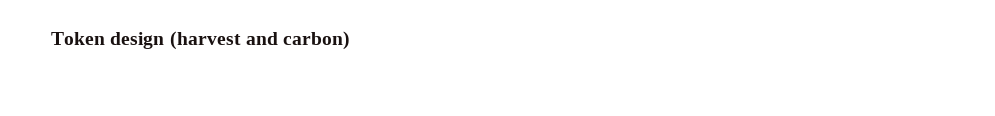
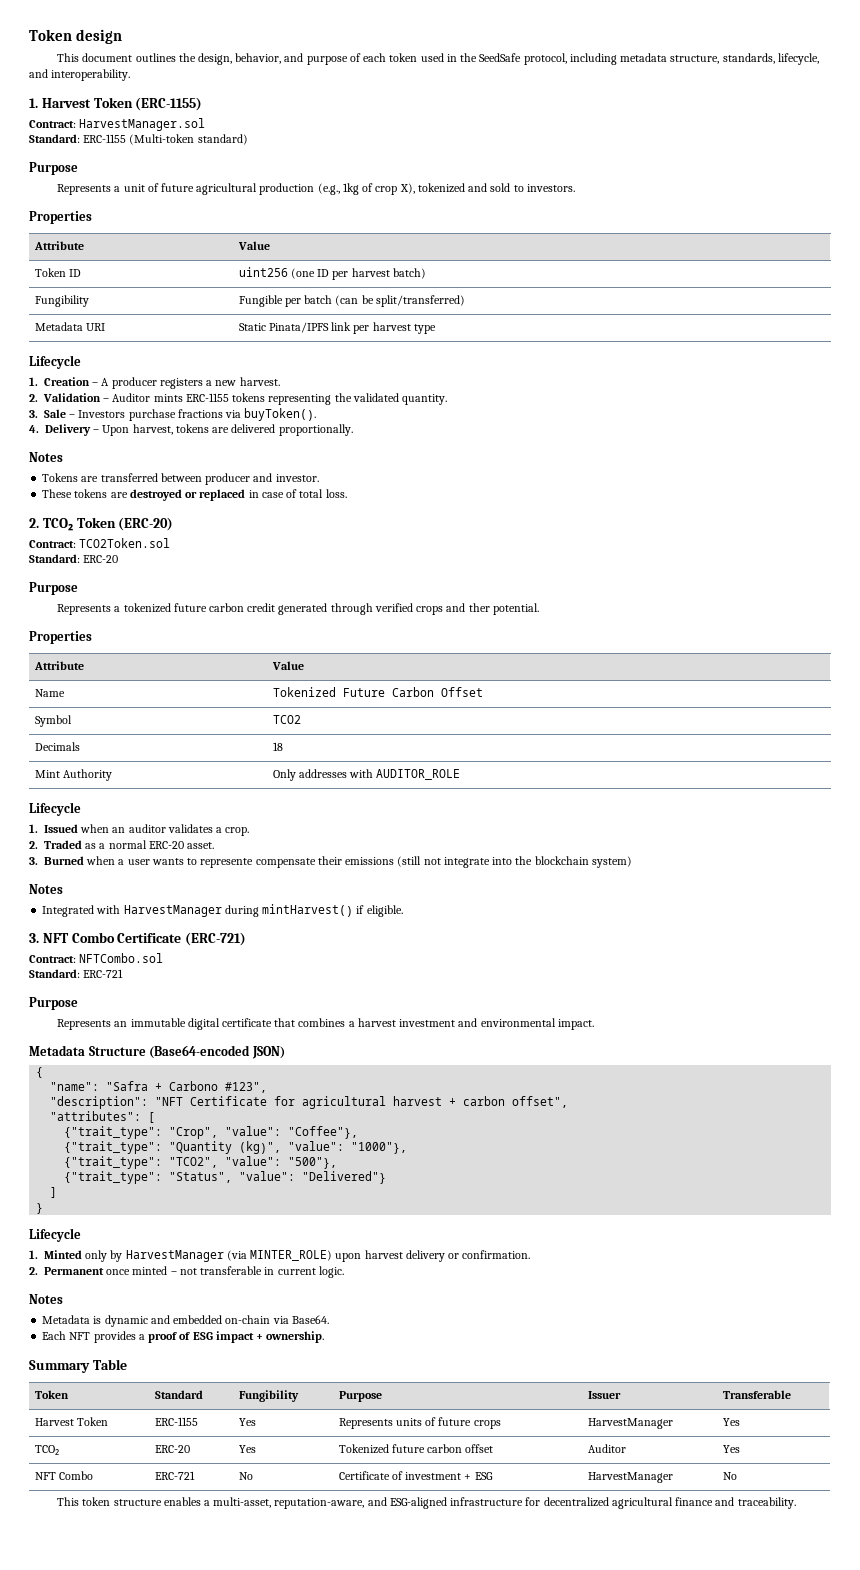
[169,31,351,50] (harvest and carbon) -> [57,53,819,65] [29,69,131,81] [29,97,203,111] [29,118,206,131] [29,134,248,145] [29,162,78,175] [57,183,575,195] [29,211,92,224] [33,241,84,250] [237,241,270,250] [34,268,81,277] [238,267,426,280] [34,295,89,307] [238,295,465,307] [34,322,105,331] [238,322,436,334] [29,355,81,369] [29,377,280,389] [29,393,448,405] [29,408,317,421] [29,424,353,436] [29,452,63,462] [42,473,319,485] [42,489,347,501] [29,517,174,531] [29,538,171,548] [29,554,119,563] [29,582,78,595] [57,603,539,615] [29,631,92,644] [33,661,84,670] [271,661,304,670] [34,689,65,697] [272,687,483,697] [34,715,72,727] [272,715,301,724] [34,742,80,751] [272,742,283,751] [34,769,112,781] [272,769,461,781] [29,802,81,816] [29,824,250,836] [29,840,215,849] [29,856,632,868] [29,884,63,894] [42,904,403,917] [29,932,247,946] [29,953,164,963] [29,969,124,978] [29,997,78,1010] [57,1018,594,1030] [29,1045,285,1059] [36,1067,44,1078] [50,1081,268,1093] [50,1096,569,1109] [50,1111,156,1123] [64,1126,359,1139] [64,1141,408,1154] [64,1156,338,1169] [64,1171,387,1184] [50,1187,58,1198] [36,1203,44,1214] [29,1228,81,1242] [29,1250,531,1262] [29,1266,344,1278] [29,1294,63,1304] [42,1315,329,1327] [42,1331,325,1343] [29,1359,127,1373] [34,1390,69,1399] [154,1390,203,1399] [238,1390,299,1402] [338,1391,382,1402] [587,1391,621,1399] [722,1390,791,1399] [34,1417,108,1426] [154,1417,198,1426] [238,1418,256,1426] [338,1417,501,1429] [587,1418,673,1429] [722,1418,740,1426] [34,1445,59,1455] [154,1445,190,1453] [238,1445,256,1453] [338,1444,494,1454] [587,1444,626,1453] [722,1445,740,1453] [34,1471,93,1480] [154,1471,195,1480] [238,1472,253,1480] [338,1471,493,1480] [587,1472,673,1483] [722,1472,737,1480] [57,1497,796,1509] // This document outlines the design, behavior, and purpose of each token used in the SeedSafe protocol, including metadata structure, standards, lifecycle, and interoperability. // 1. Harvest Token (ERC-1155) // Contract: HarvestManager.sol // Standard: ERC-1155 (Multi-token standard) // Purpose // Represents a unit of future agricultural production (e.g., 1kg of crop X), tokenized and sold to investors. // Properties // Attribute | Value // Token ID | uint256 (one ID per harvest batch) // Fungibility | Fungible per batch (can be split/transferred) // Metadata URI | Static Pinata/IPFS link per harvest type // Lifecycle // 1. Creation – A producer registers a new harvest. // 2. Validation – Auditor mints ERC-1155 tokens representing the validated quantity. // 3. Sale – Investors purchase fractions via buyToken(). // 4. Delivery – Upon harvest, tokens are delivered proportionally. // Notes // Tokens are transferred between producer and investor. // These tokens are destroyed or replaced in case of total loss. // 2. TCO₂ Token (ERC-20) // Contract: TCO2Token.sol // Standard: ERC-20 // Purpose // Represents a tokenized future carbon credit generated through verified crops and ther potential. // Properties // Attribute | Value // Name | Tokenized Future Carbon Offset // Symbol | TCO2 // Decimals | 18 // Mint Authority | Only addresses with AUDITOR_ROLE // Lifecycle // 1. Issued when an auditor validates a crop. // 2. Traded as a normal ERC-20 asset. // 3. Burned when a user wants to represente compensate their emissions (still not integrate into the blockchain system) // Notes // Integrated with HarvestManager during mintHarvest() if eligible. // 3. NFT Combo Certificate (ERC-721) // Contract: NFTCombo.sol // Standard: ERC-721 // Purpose // Represents an immutable digital certificate that combines a harvest investment and environmental impact. // Metadata Structure (Base64-encoded JSON) // { // "name": "Safra + Carbono #123", // "description": "NFT Certificate for agricultural harvest + carbon offset", // "attributes": [ // {"trait_type": "Crop", "value": "Coffee"}, // {"trait_type": "Quantity (kg)", "value": "1000"}, // {"trait_type": "TCO2", "value": "500"}, // {"trait_type": "Status", "value": "Delivered"} // ] // } // Lifecycle // 1. Minted only by HarvestManager (via MINTER_ROLE) upon harvest delivery or confirmation. // 2. Permanent once minted – not transferable in current logic. // Notes // Metadata is dynamic and embedded on-chain via Base64. // Each NFT provides a proof of ESG impact + ownership. // Summary Table // Token | Standard | Fungibility | Purpose | Issuer | Transferable // Harvest Token | ERC-1155 | Yes | Represents units of future crops | HarvestManager | Yes // TCO₂ | ERC-20 | Yes | Tokenized future carbon offset | Auditor | Yes // NFT Combo | ERC-721 | No | Certificate of investment + ESG | HarvestManager | No // This token structure enables a multi-asset, reputation-aware, and ESG-aligned infrastructure for decentralized agricultural finance and traceability.

